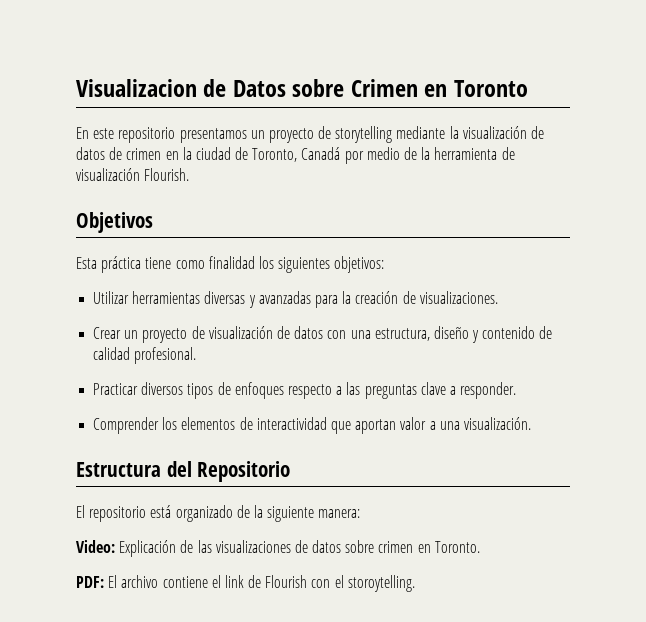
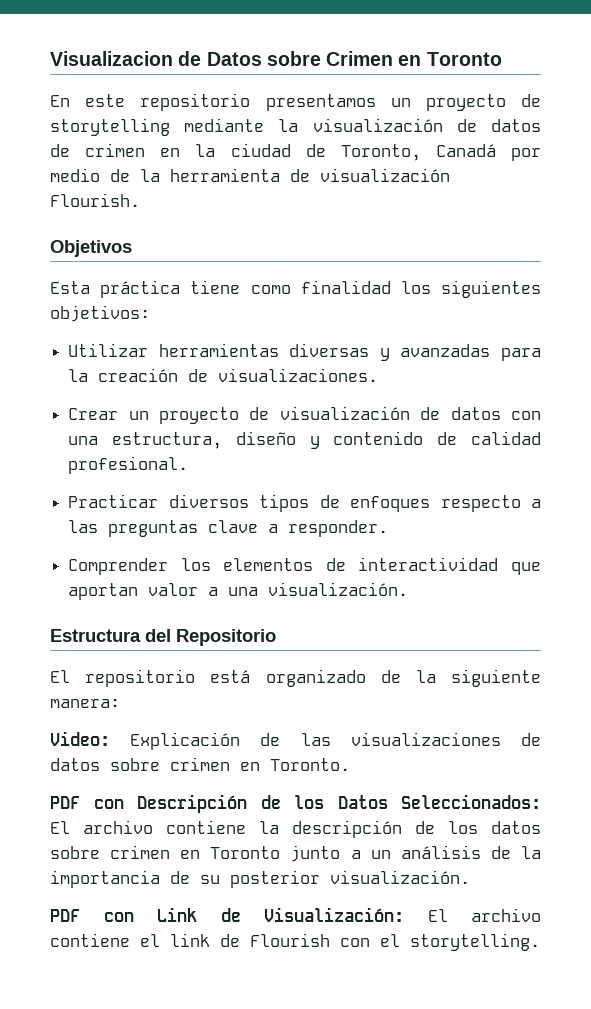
[76,576,104,588] PDF: -> [50,794,541,813] [50,820,541,838] [50,845,541,862] [50,870,470,888] [50,907,404,922] PDF con Descripción de los Datos Seleccionados: El archivo contiene la descripción de los datos sobre crimen en Toronto junto a un análisis de la importancia de su posterior visualización. // PDF con Link de Visualización:
[347,575,415,592] storoytelling. -> [410,933,540,951] storytelling.

